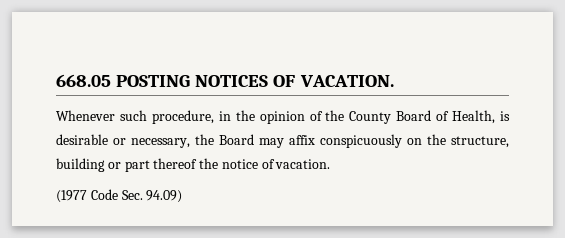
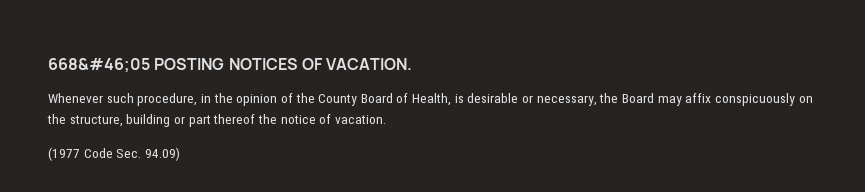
[56,74,111,87] 668.05 -> [48,58,150,73] 668&#46;05

